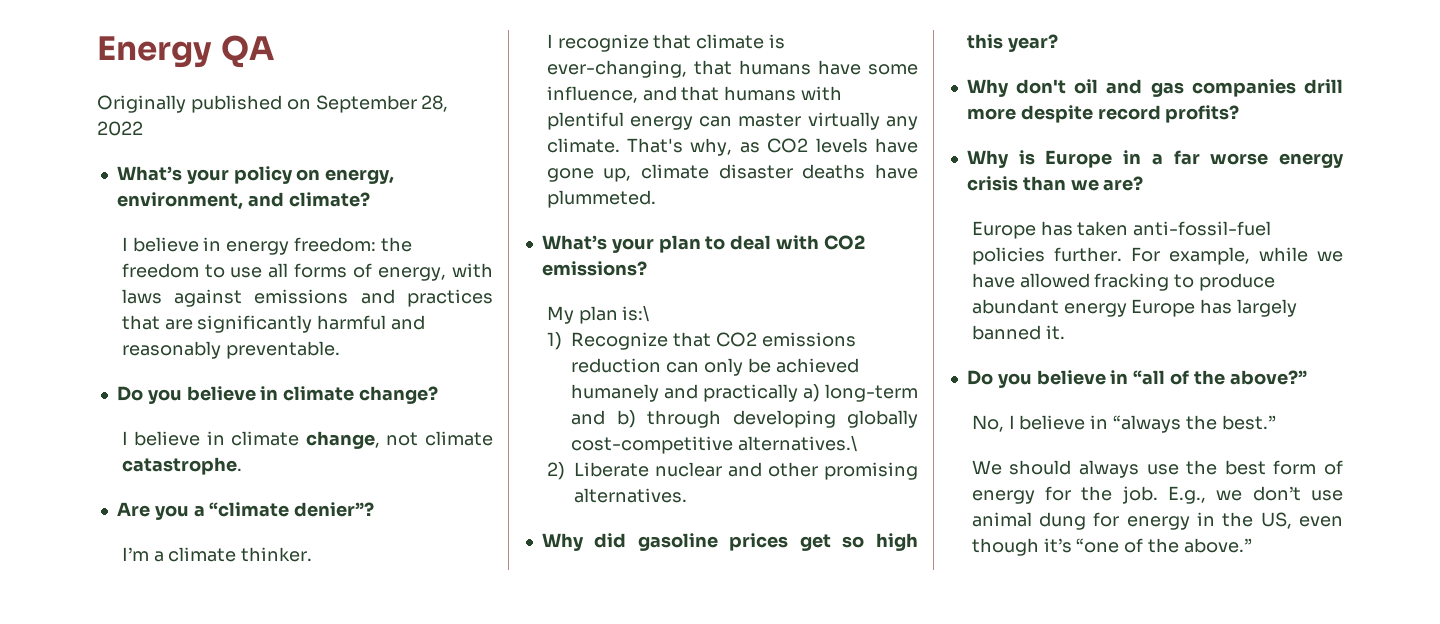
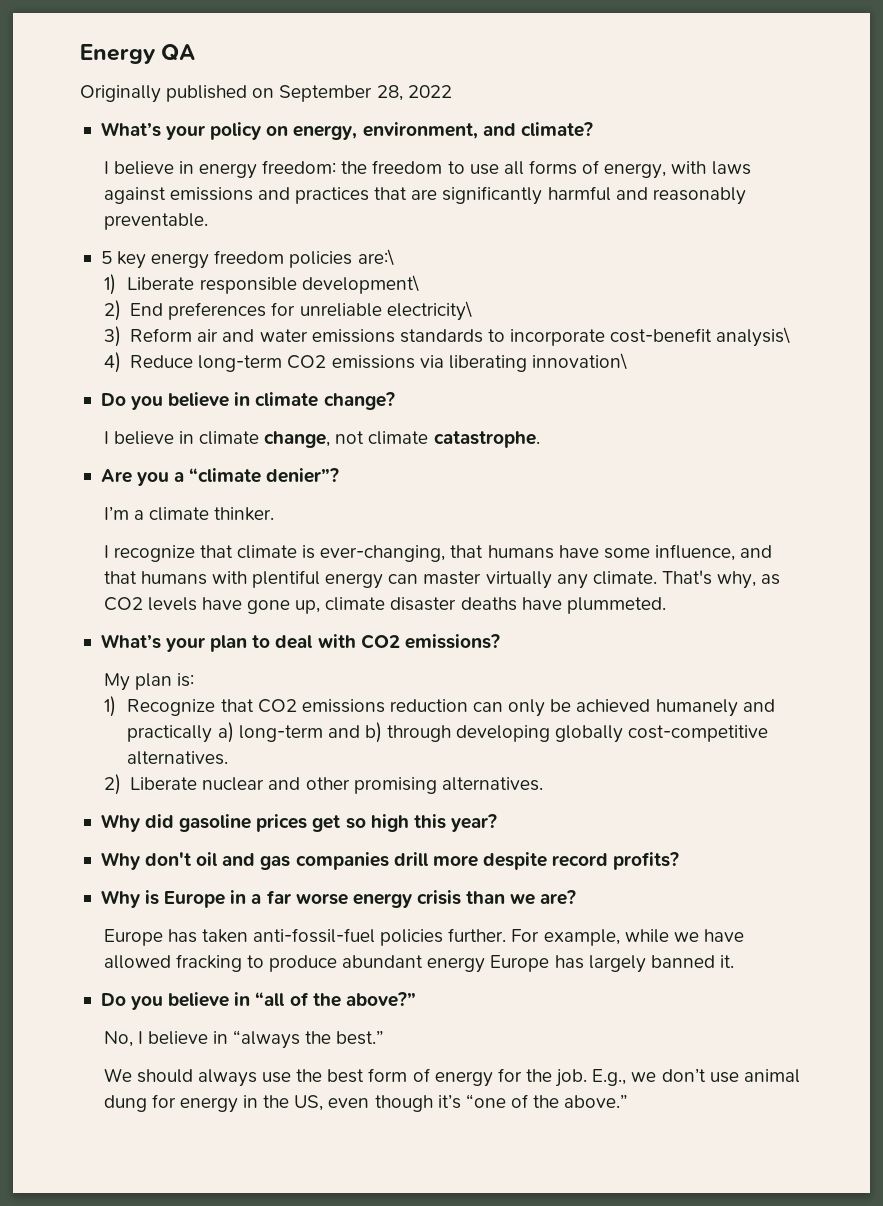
(340, 350) none -> [100,249,394,269] [103,274,419,295] [103,300,472,321] [103,326,791,347] [103,352,627,373] // 5 key energy freedom policies are:\ // 1) Liberate responsible development\ // 2) End preferences for unreliable electricity\ // 3) Reform air and water emissions standards to incorporate cost-benefit analysis\ // 4) Reduce long-term CO2 emissions via liberating innovation\
[622,305,650,322] is:\ -> [176,673,194,687] is:
[738,435,858,452] alternatives.\ -> [127,751,229,765] alternatives.

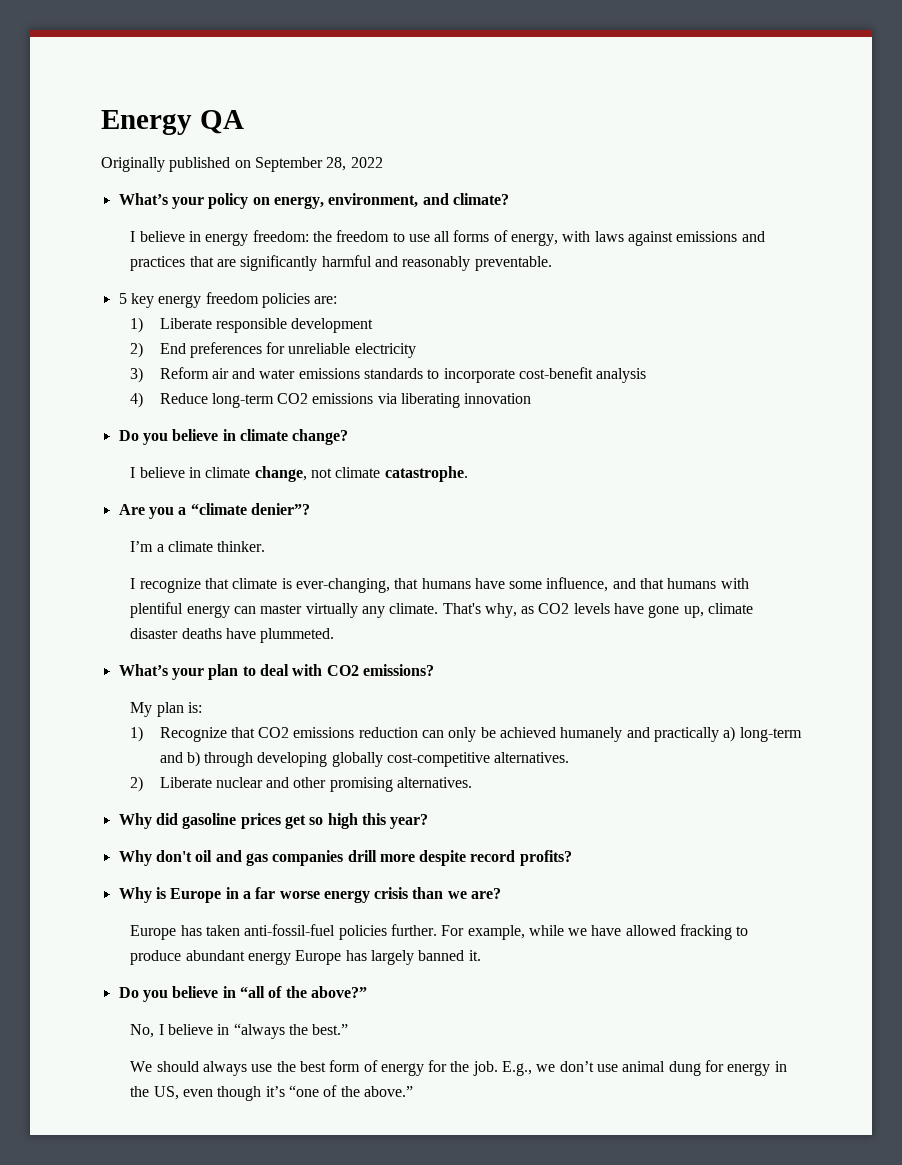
[357,249,394,266] are:\ -> [314,296,338,304] are:
[301,275,419,294] development\ -> [291,318,374,333] development
[386,301,472,321] electricity\ -> [354,343,416,358] electricity
[716,327,791,347] analysis\ -> [596,368,647,383] analysis
[531,353,627,370] innovation\ -> [464,393,532,404] innovation

